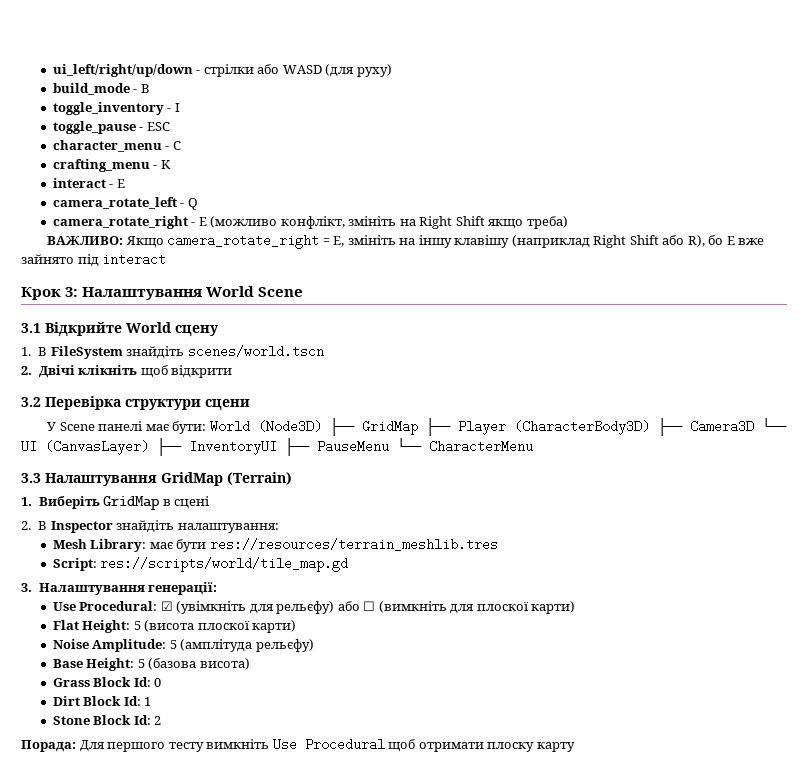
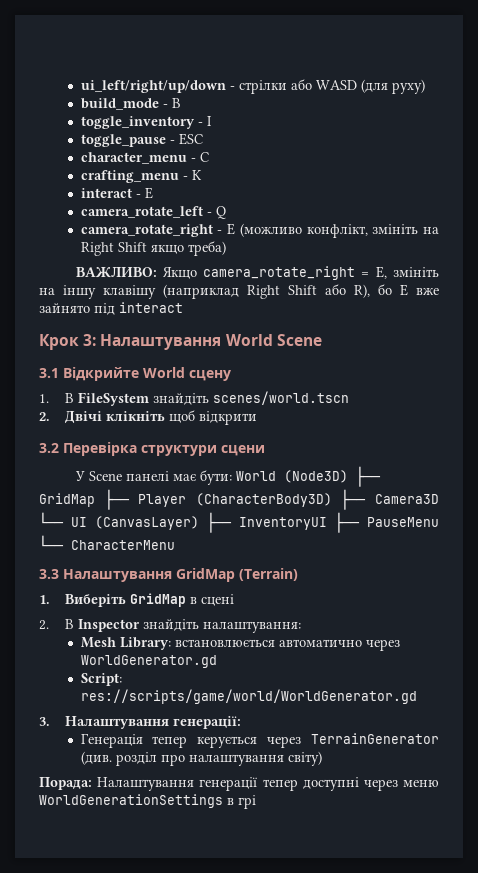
[149,538,498,552] має бути res://resources/terrain_meshlib.tres -> [174,639,400,651] [80,655,217,668] встановлюється автоматично через WorldGenerator.gd
[100,557,349,572] res://scripts/world/tile_map.gd -> [80,689,417,704] res://scripts/game/world/WorldGenerator.gd
[52,601,576,614] [52,620,297,633] [52,639,314,652] [52,658,250,671] [52,677,162,687] [52,696,152,706] [52,715,162,725] [21,738,575,752] Use Procedural: ☑ (увімкніть для рельєфу) або ☐ (вимкніть для плоскої карти) // Flat Height: 5 (висота плоскої карти) // Noise Amplitude: 5 (амплітуда рельєфу) // Base Height: 5 (базова висота) // Grass Block Id: 0 // Dirt Block Id: 1 // Stone Block Id: 2 // Порада: Для першого тесту вимкніть Use Procedural щоб отримати плоску карту -> [80,733,439,748] [80,751,322,766] [39,777,440,791] [39,794,256,809] Генерація тепер керується через TerrainGenerator (див. розділ про налаштування світу) // Порада: Налаштування генерації тепер доступні через меню WorldGenerationSettings в грі

